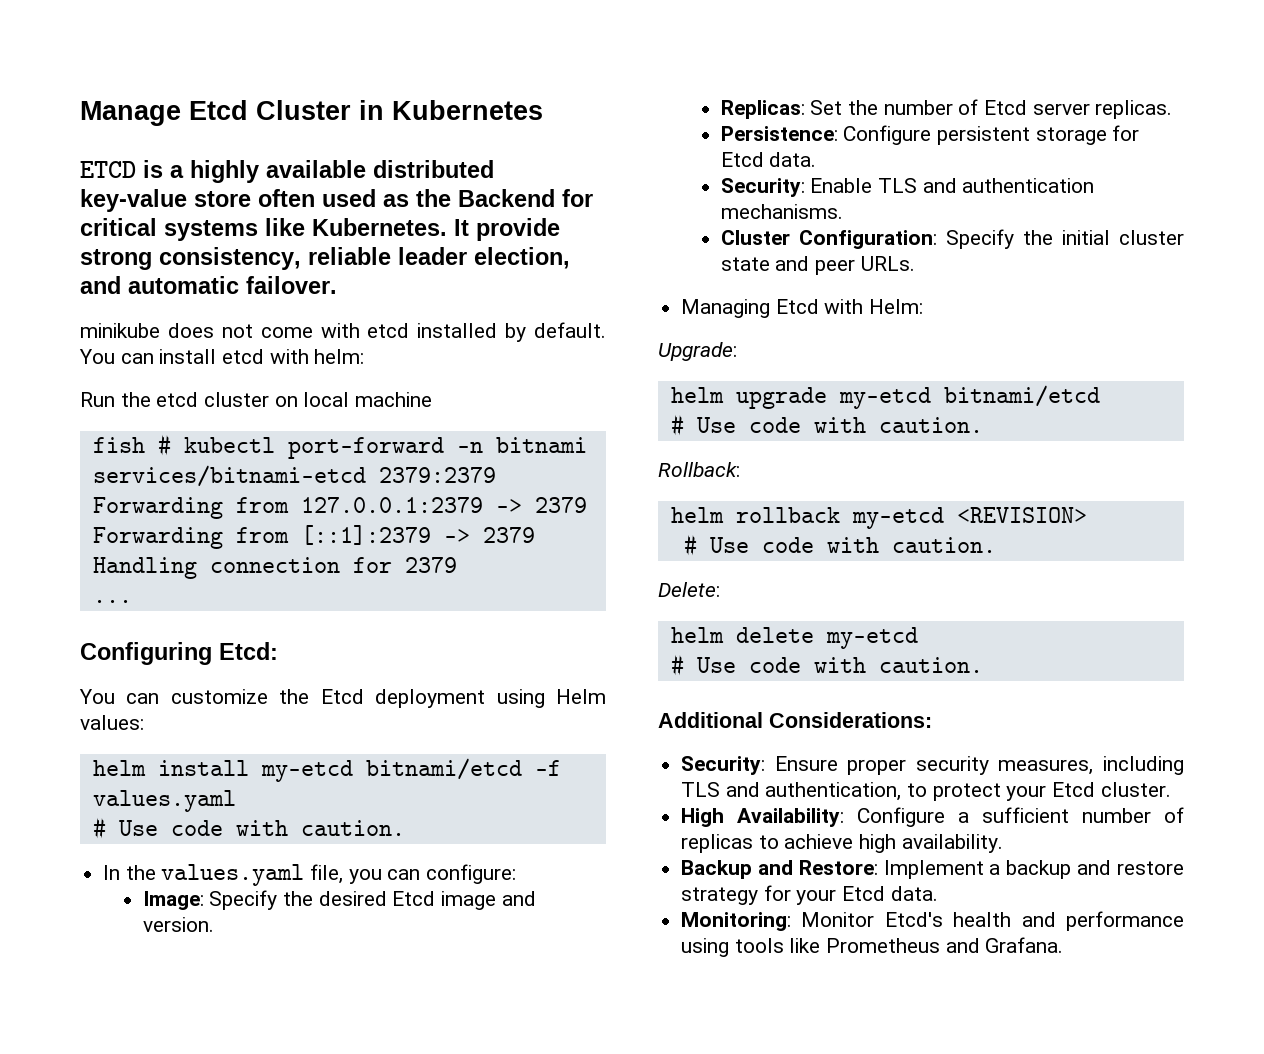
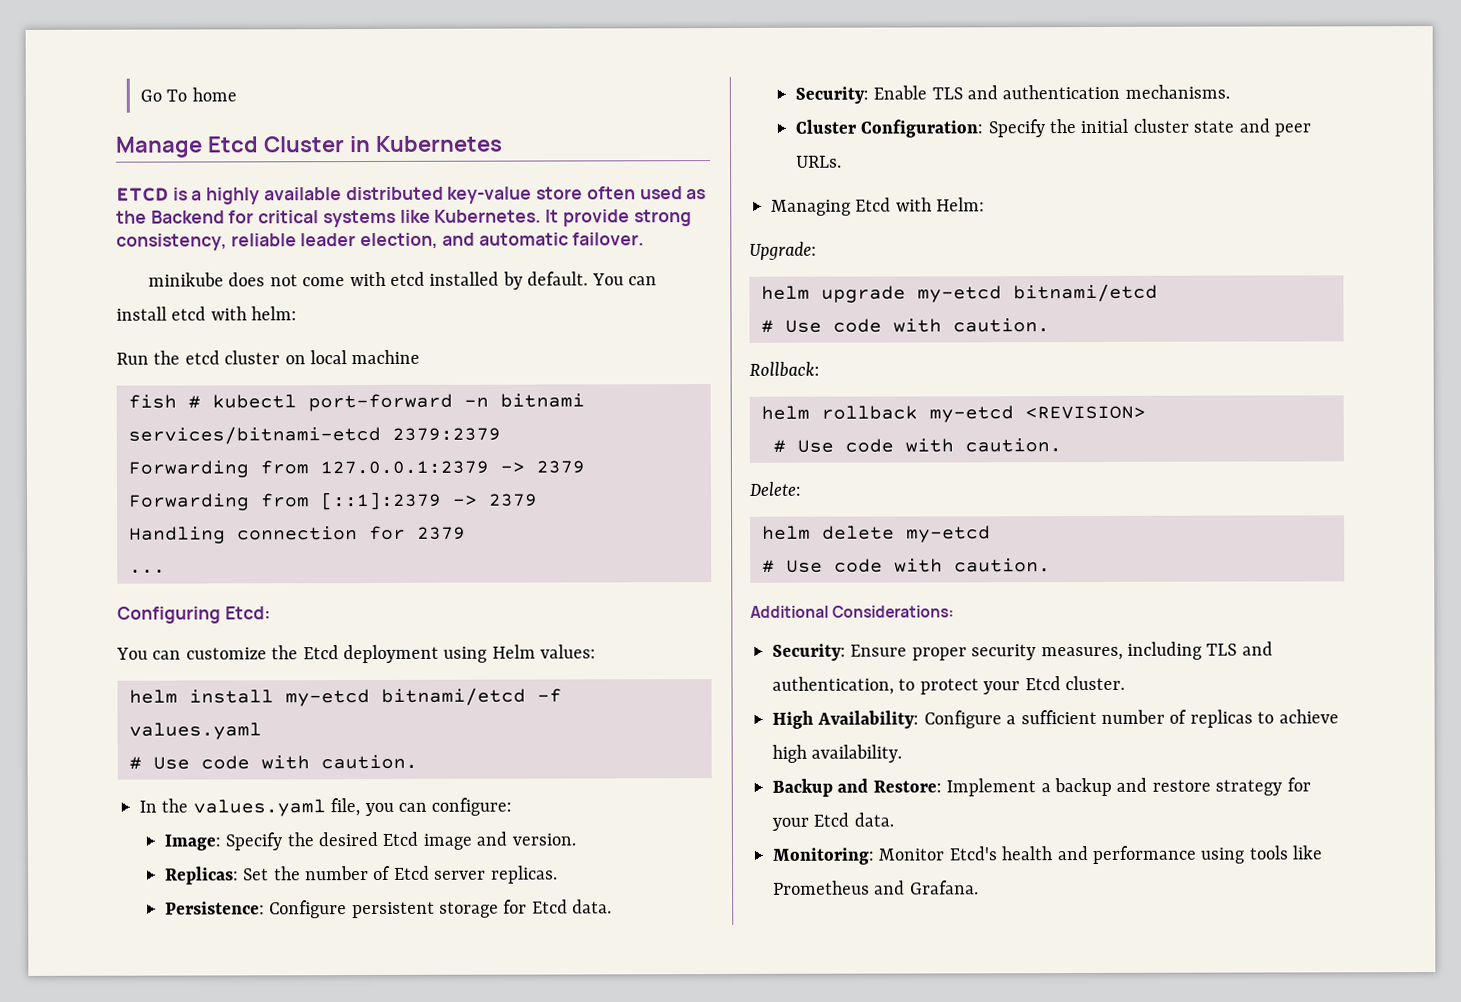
(80, 113) none -> [139,87,237,102] Go To home //

